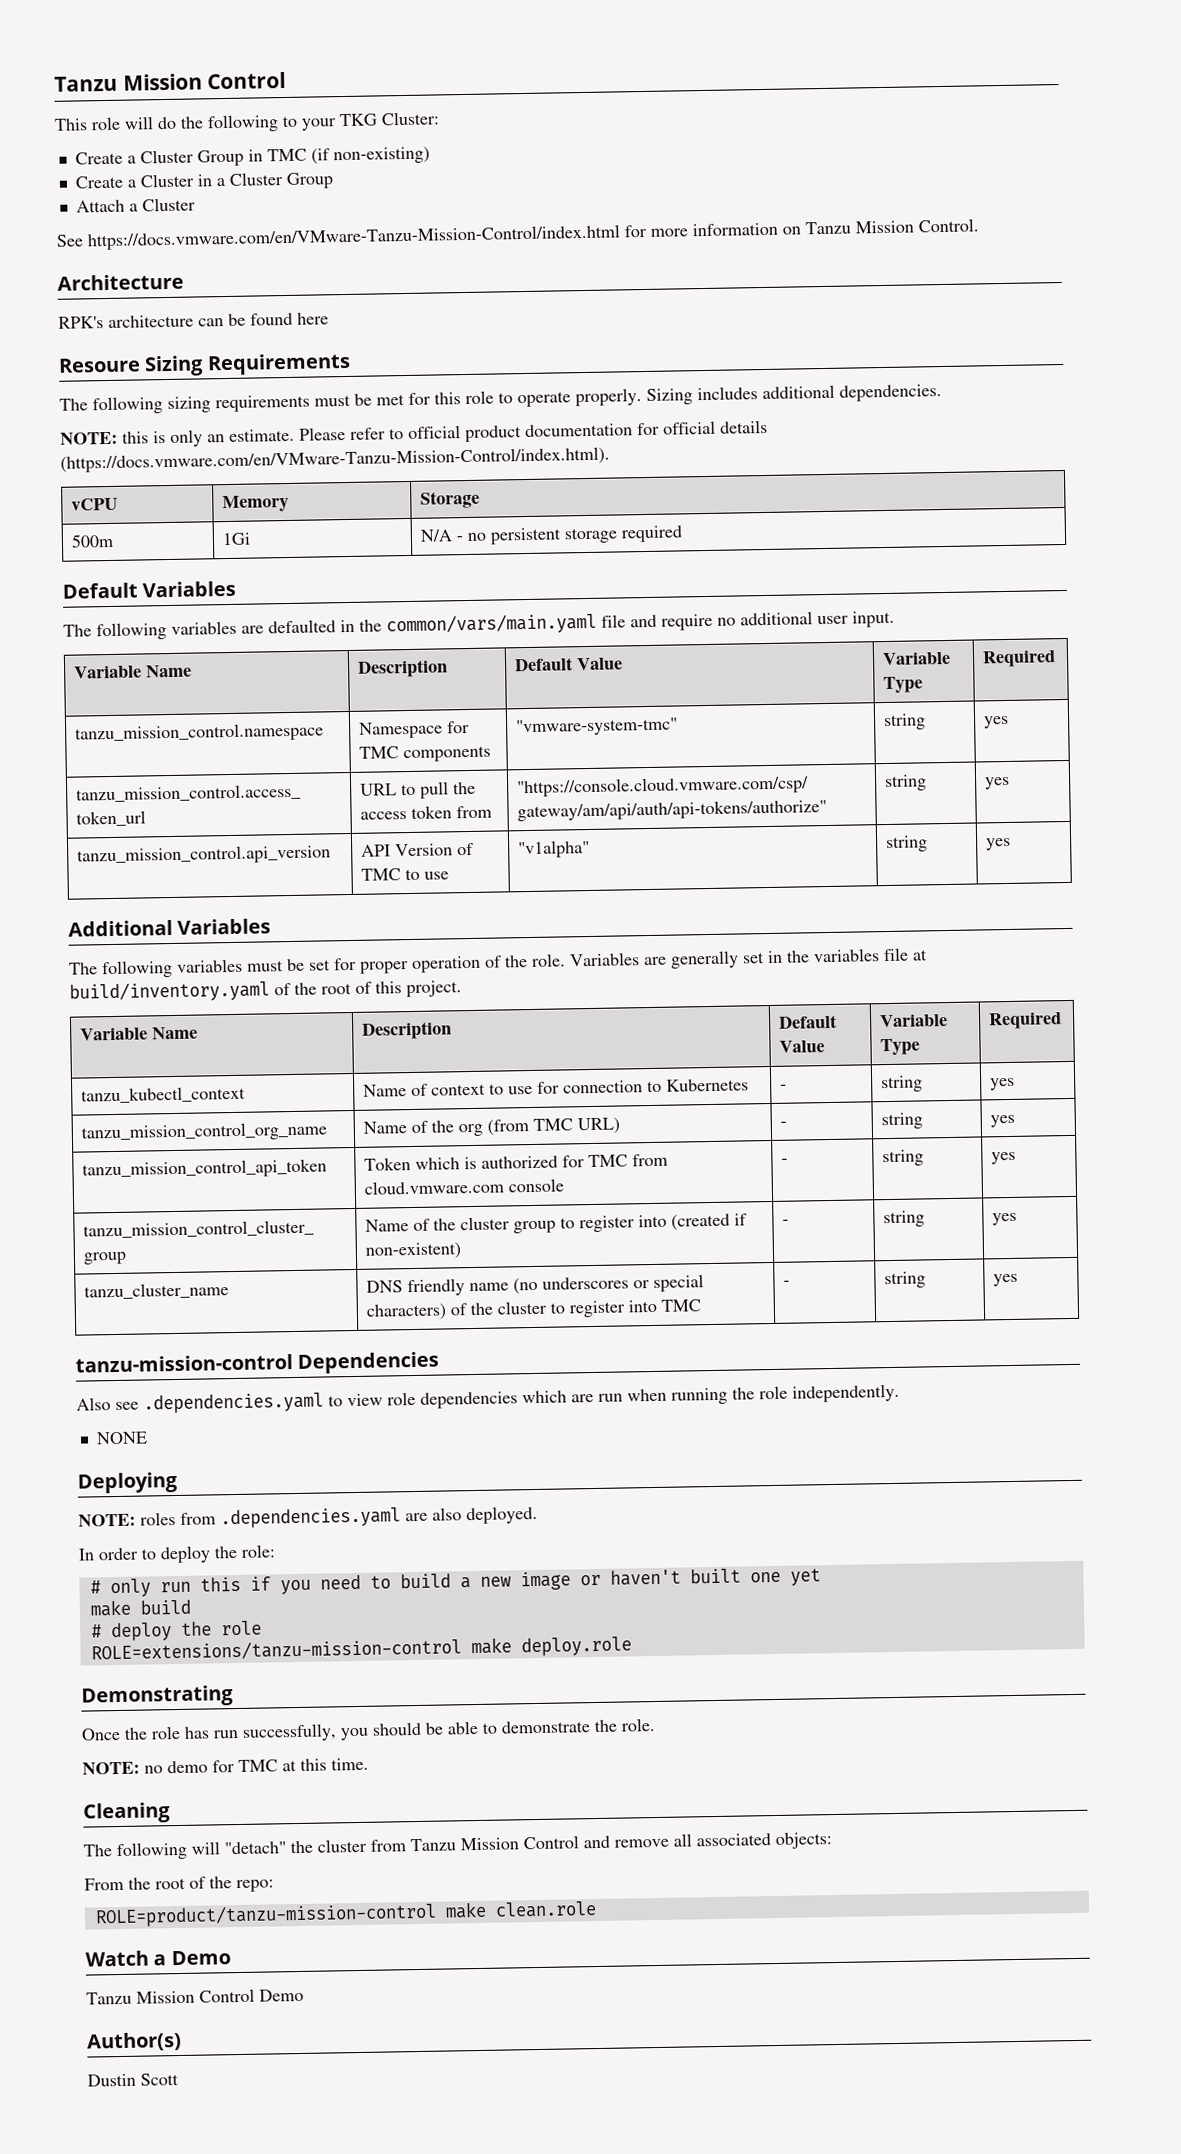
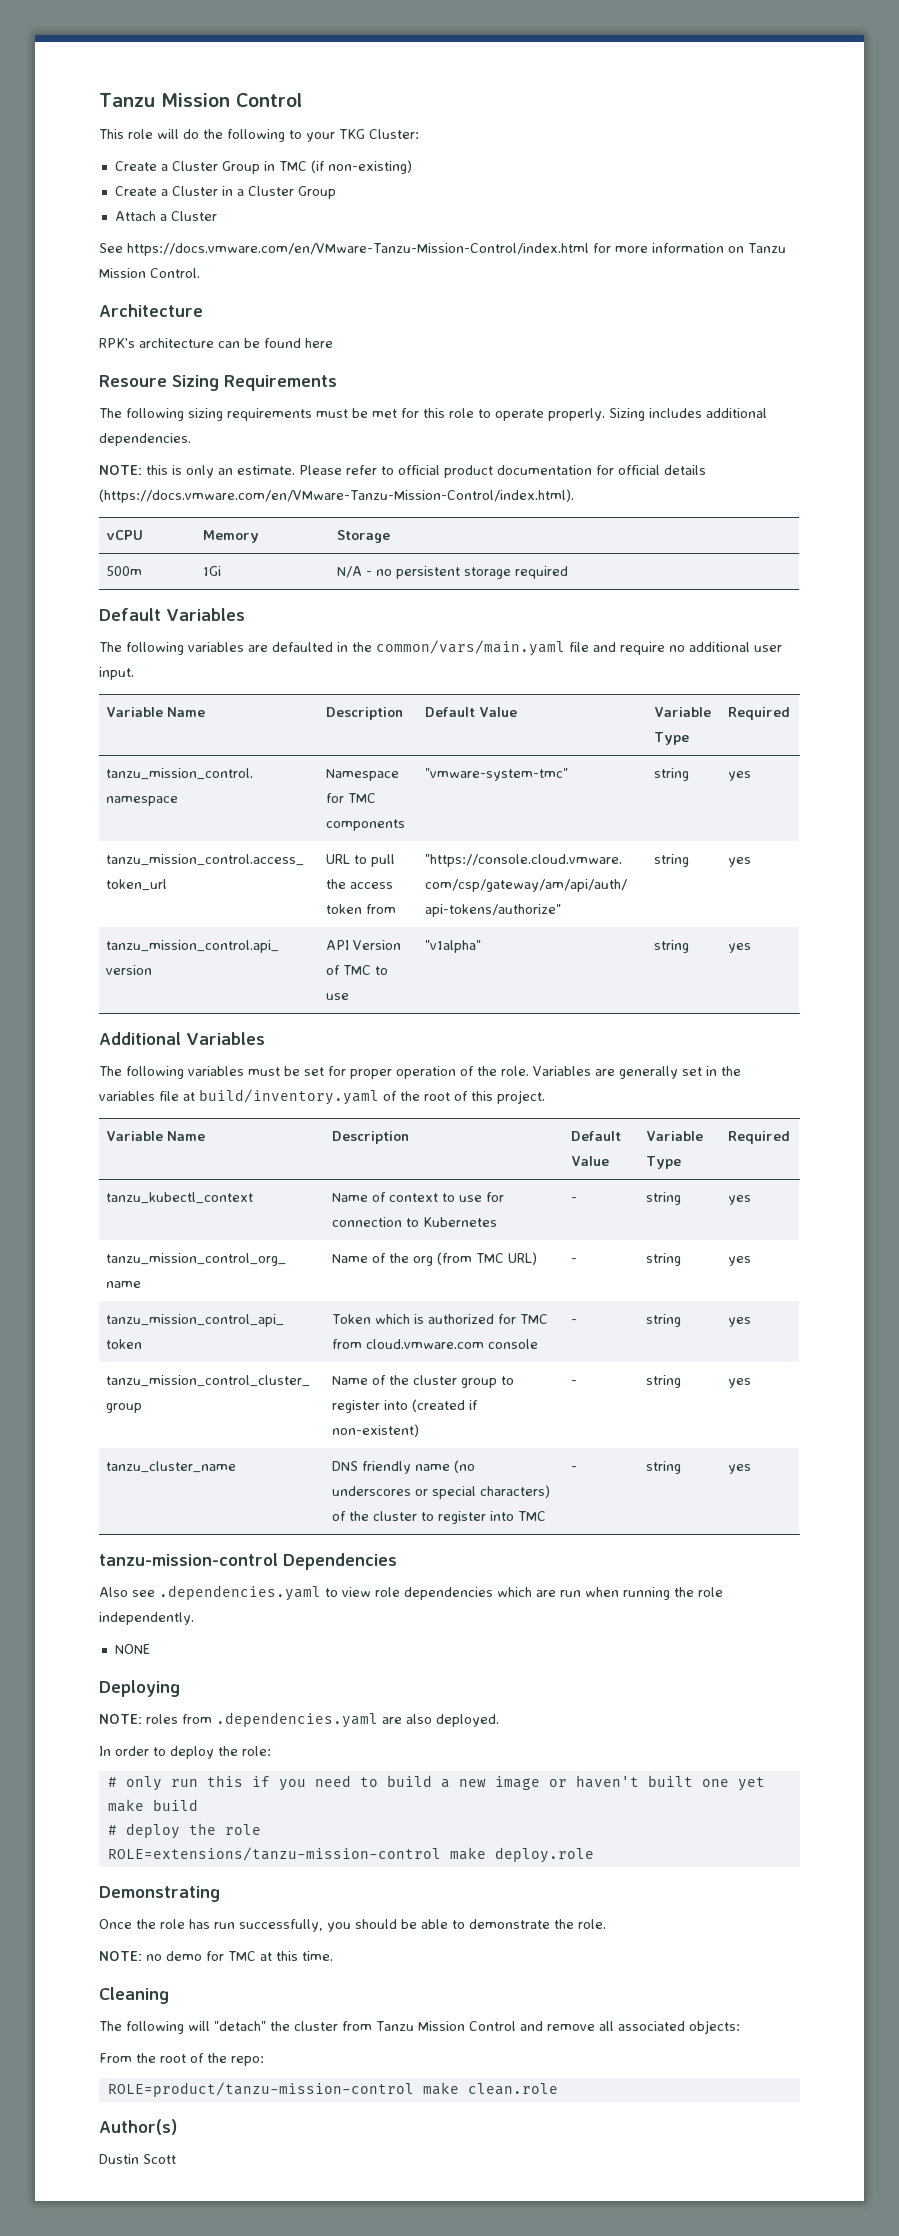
[85,1950,231,1967] [86,1988,304,2005] // Watch a Demo // Tanzu Mission Control Demo -> (558, 2089) none

